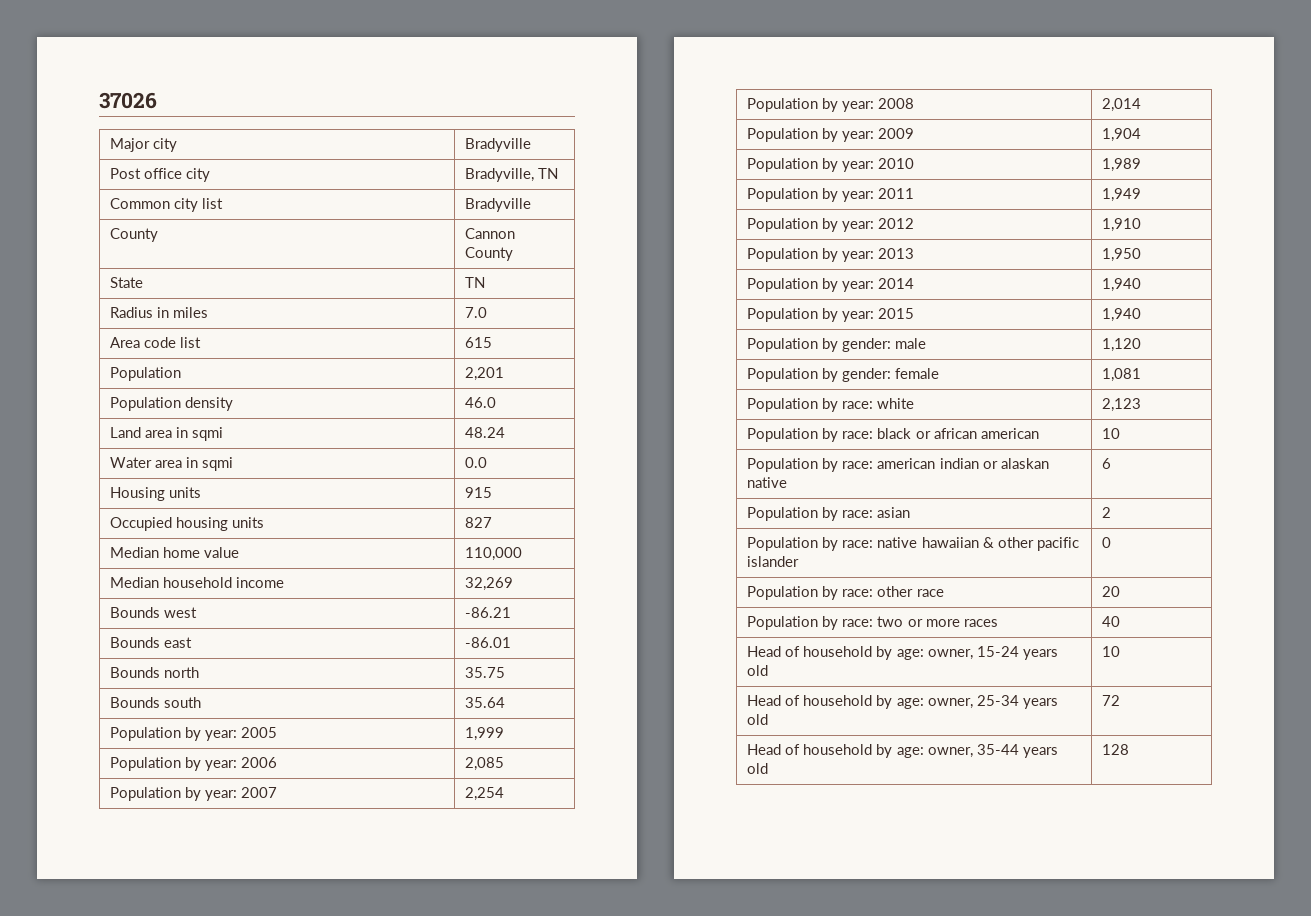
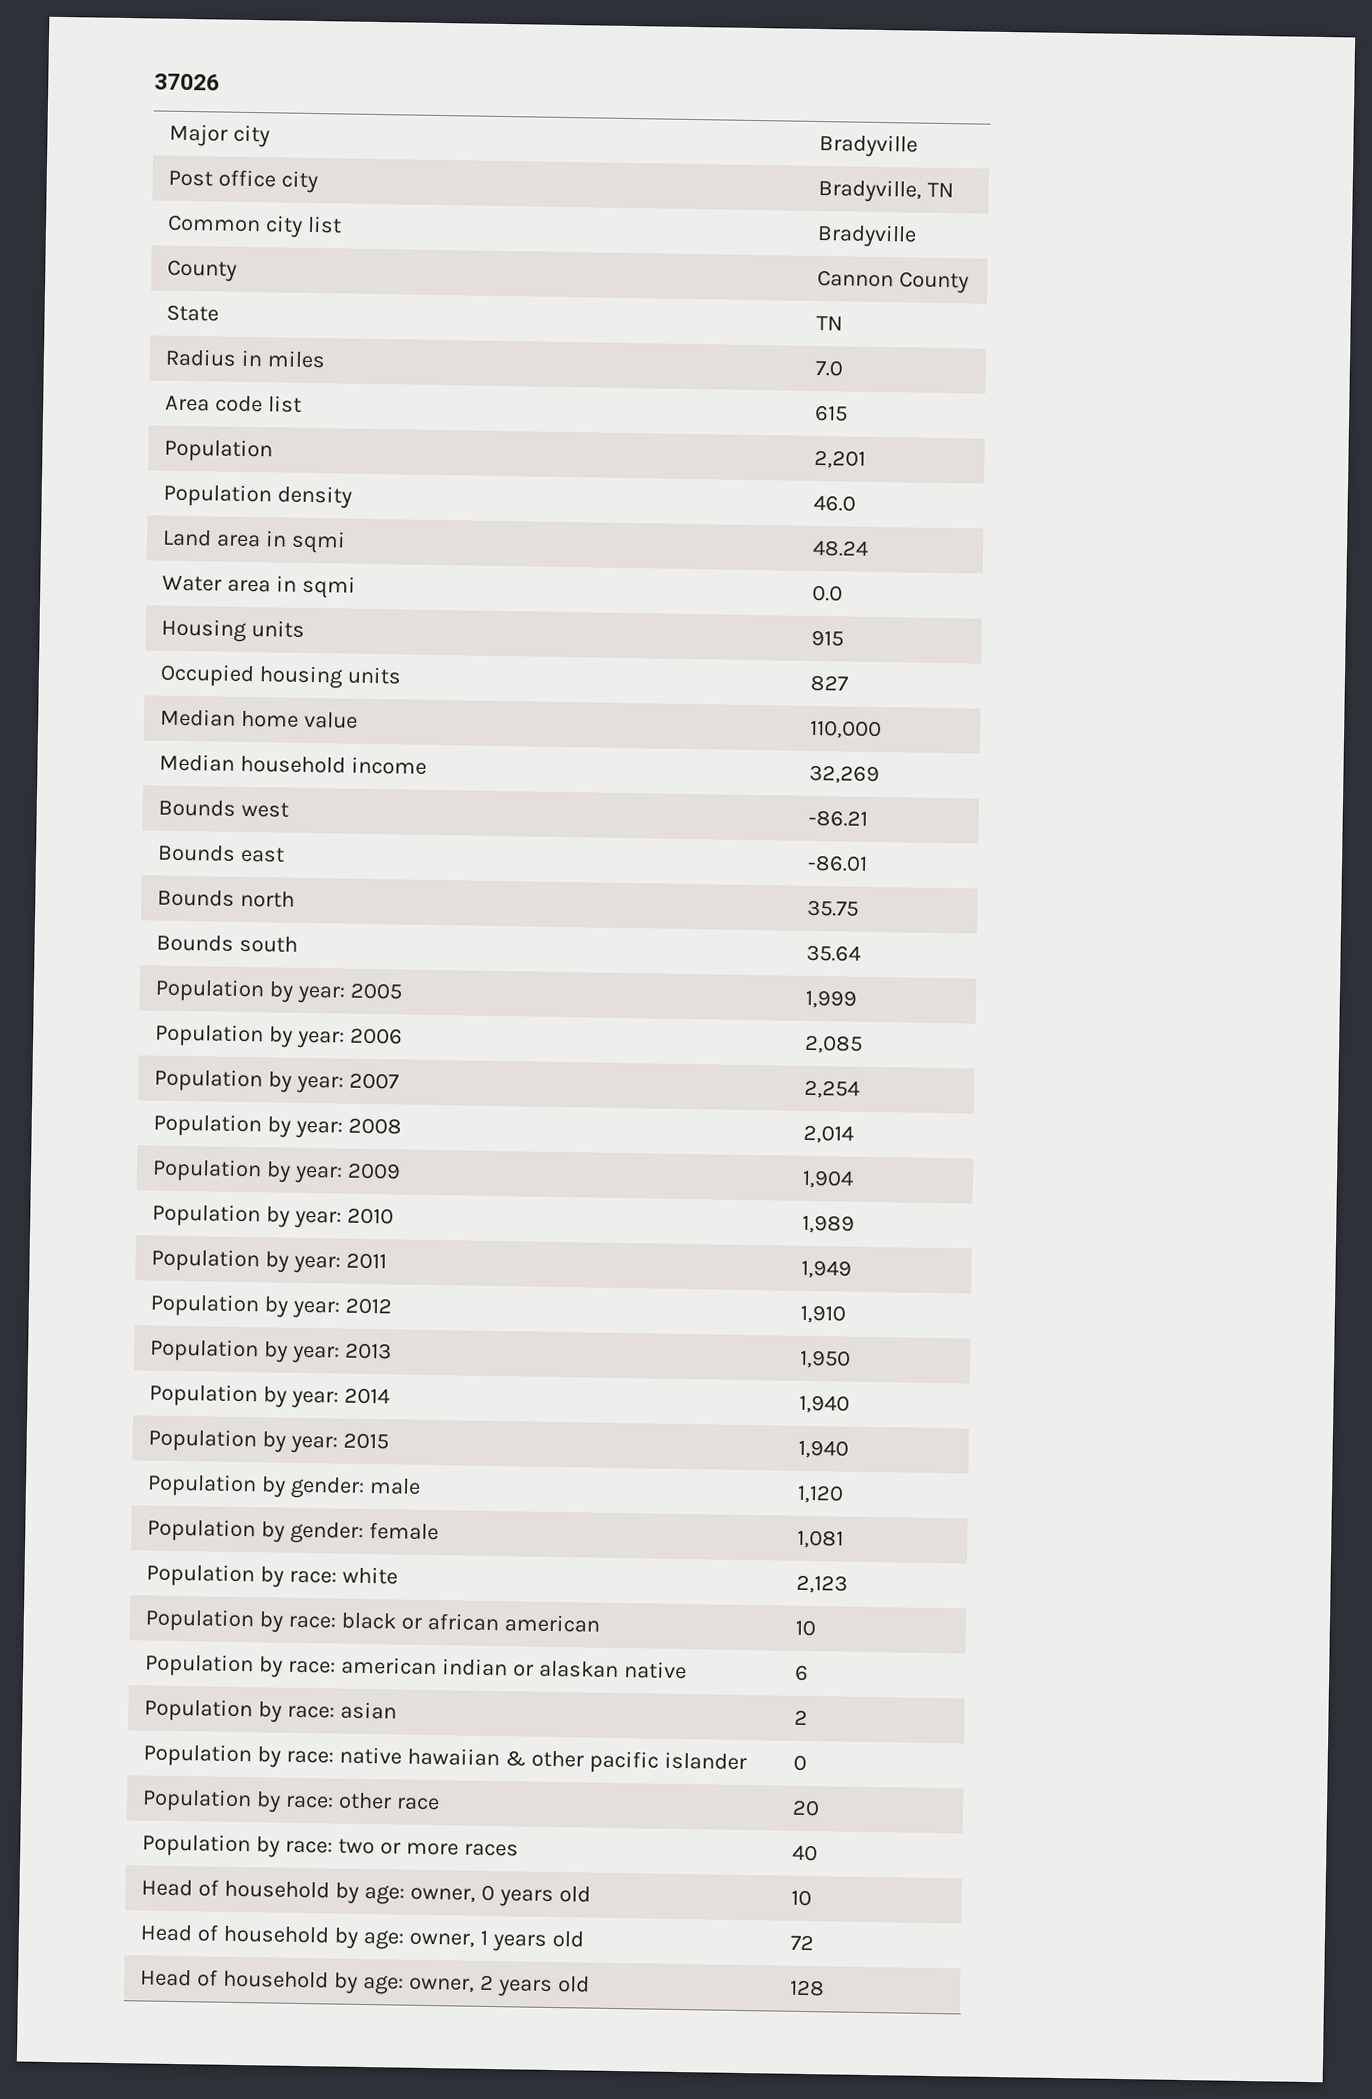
[976,646,1019,657] 15-24 -> [481,1884,496,1902] 0
[976,695,1019,706] 25-34 -> [480,1930,489,1945] 1
[976,744,1019,755] 35-44 -> [480,1974,495,1991] 2

